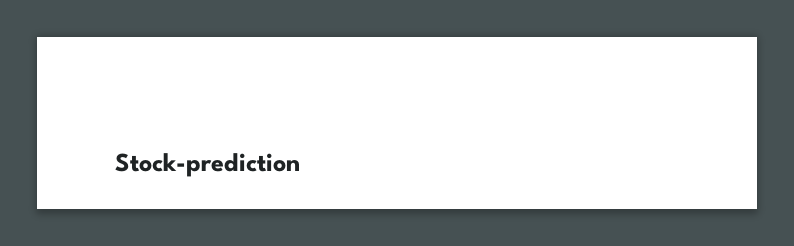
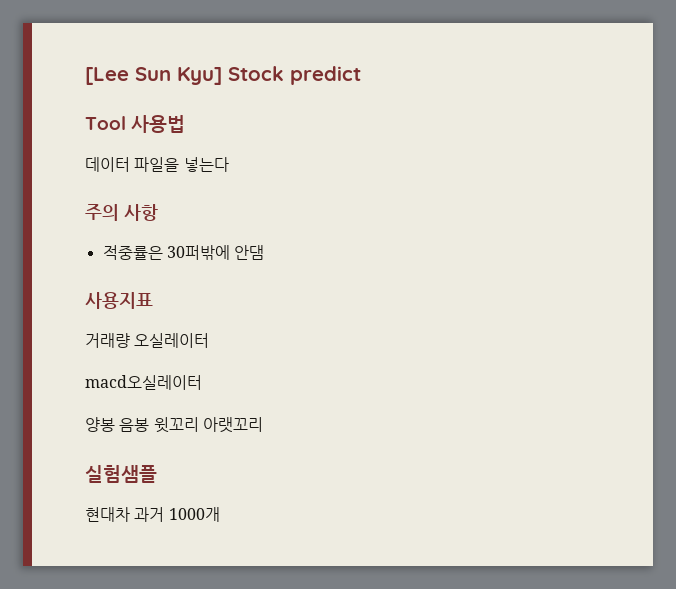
[115,153,300,177] Stock-prediction -> [85,66,361,85] [85,115,186,133] [85,157,229,172] [85,204,158,221] [102,245,265,260] [85,292,153,309] [85,333,210,348] [85,375,202,390] [85,417,263,433] [85,465,157,483] [85,507,220,522] [Lee Sun Kyu] Stock predict // Tool 사용법 // 데이터 파일을 넣는다 // 주의 사항 // 적중률은 30퍼밖에 안댐 // 사용지표 // 거래량 오실레이터 // macd오실레이터 // 양봉 음봉 윗꼬리 아랫꼬리 // 실험샘플 // 현대차 과거 1000개

